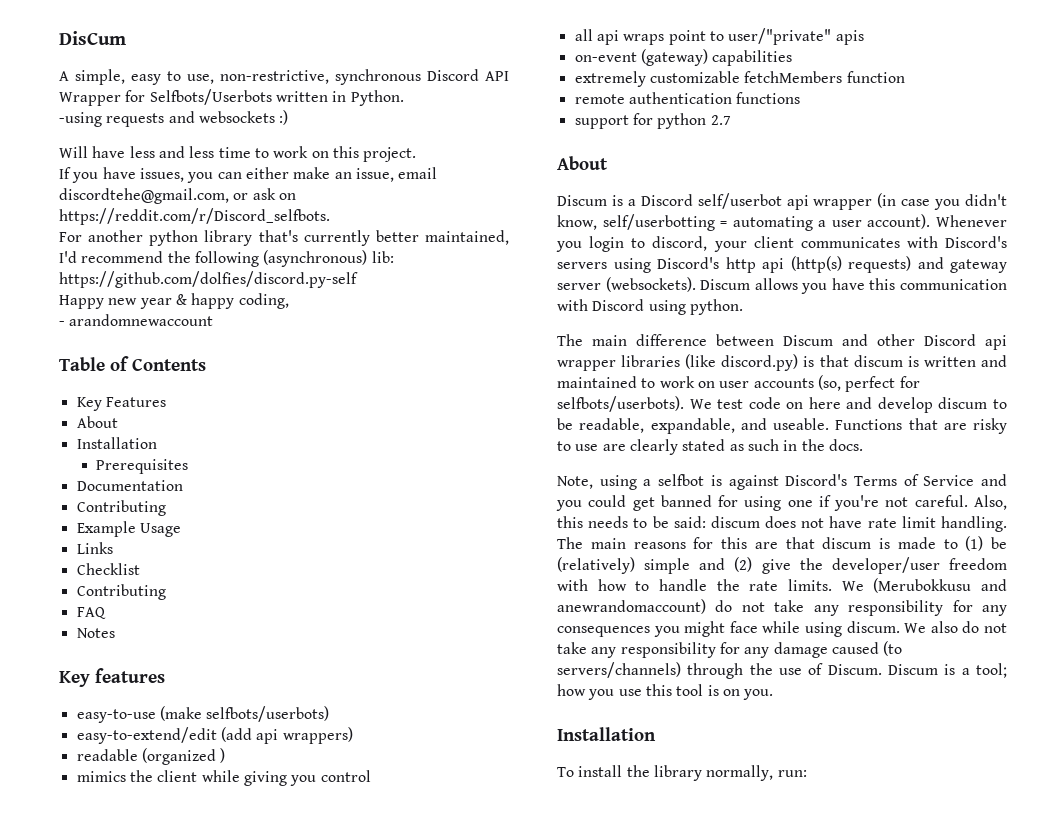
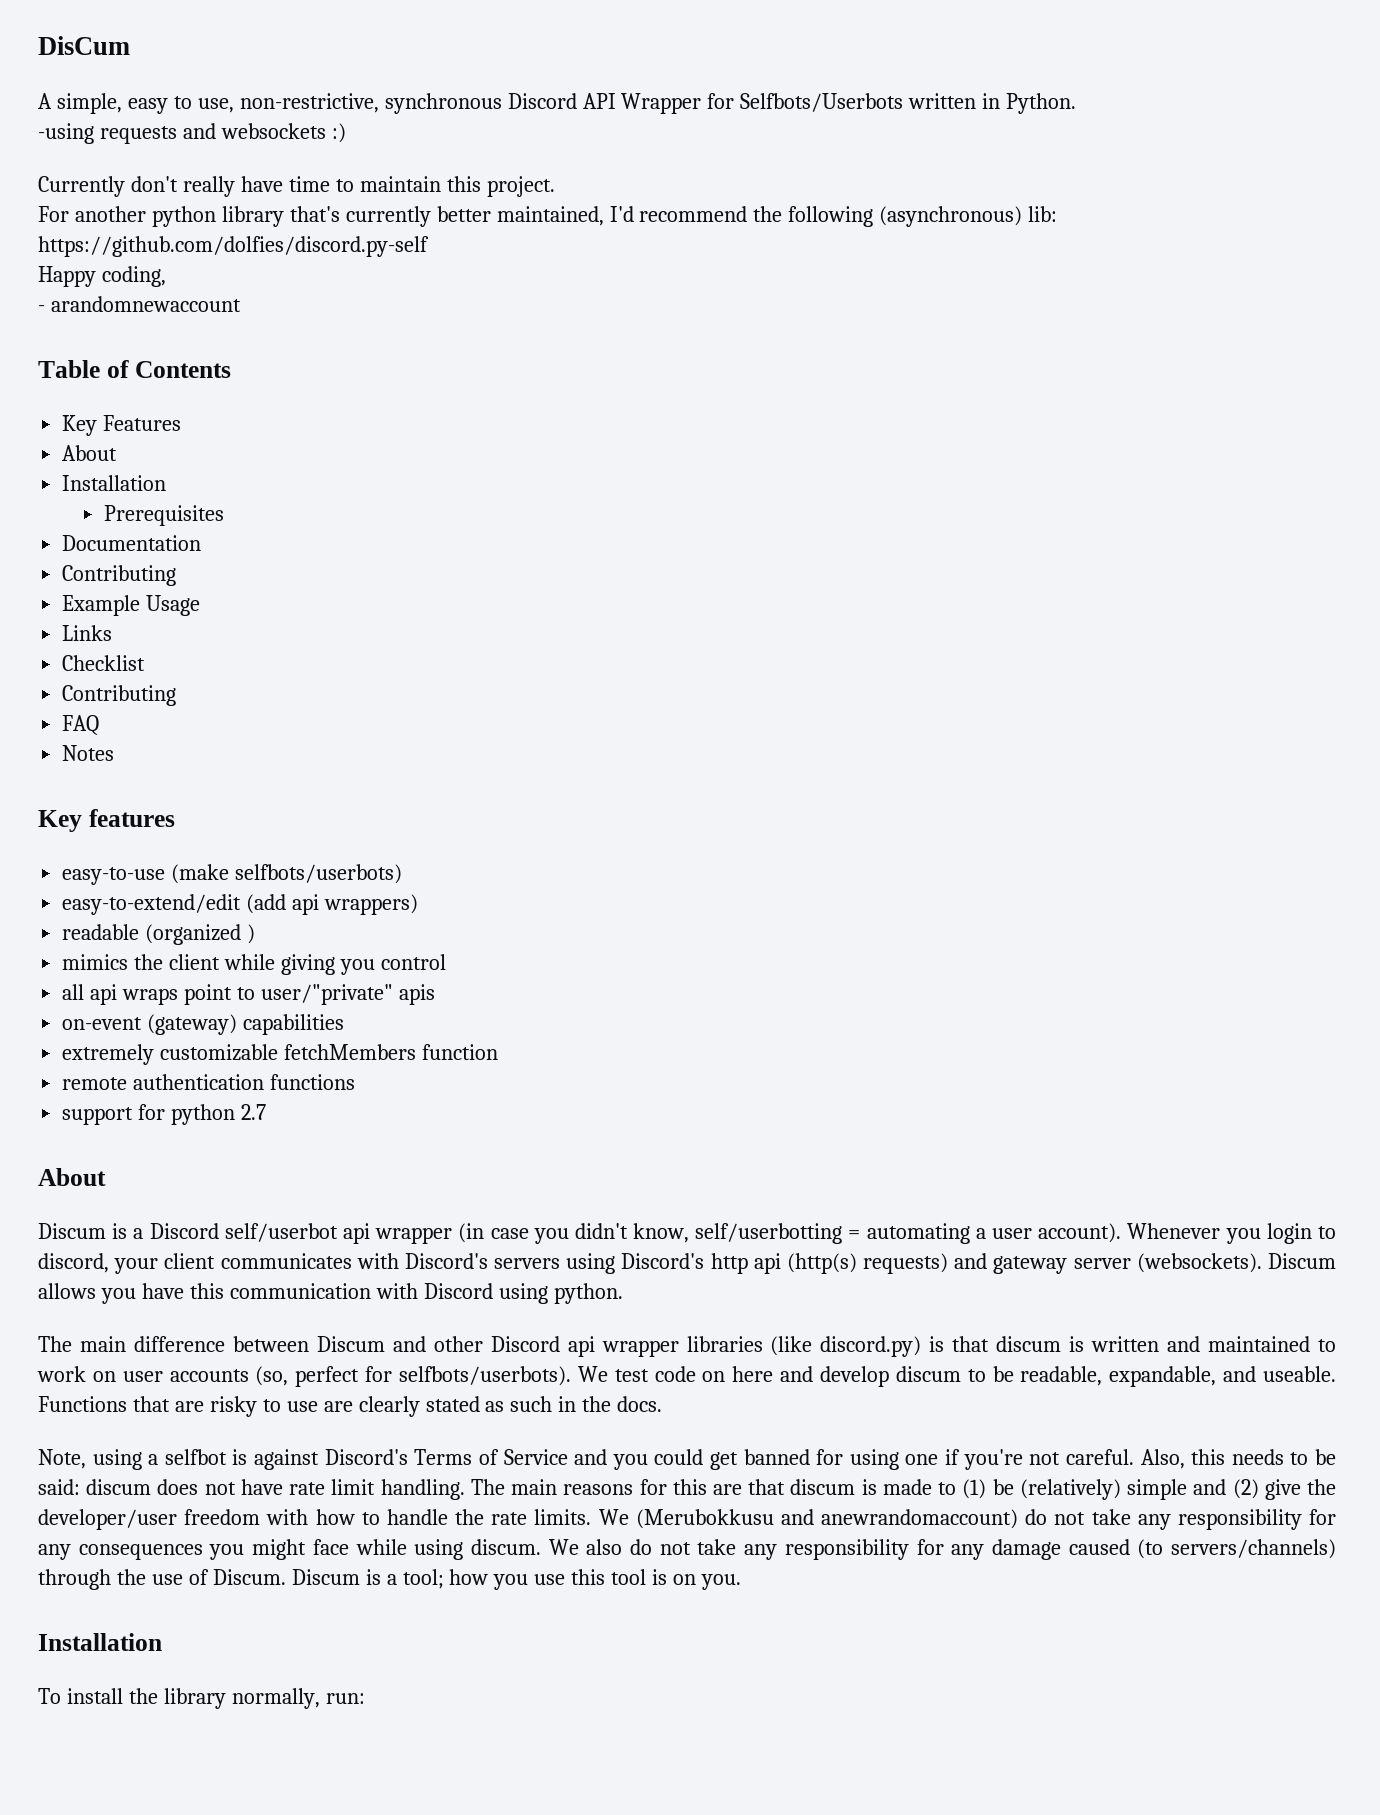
[59,146,417,162] [59,167,438,183] [59,188,296,204] [59,208,330,225] Will have less and less time to work on this project. // If you have issues, you can either make an issue, email discordtehe@gmail.com, or ask on https://reddit.com/r/Discord_selfbots. -> [38,176,555,197] Currently don't really have time to maintain this project.
[108,293,235,309] new year & happy -> (96, 276) none

